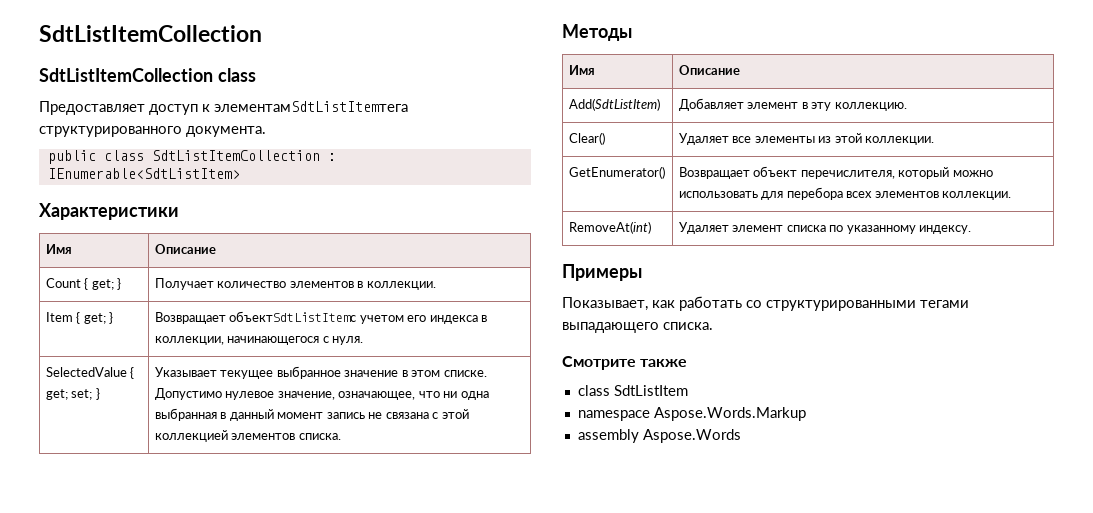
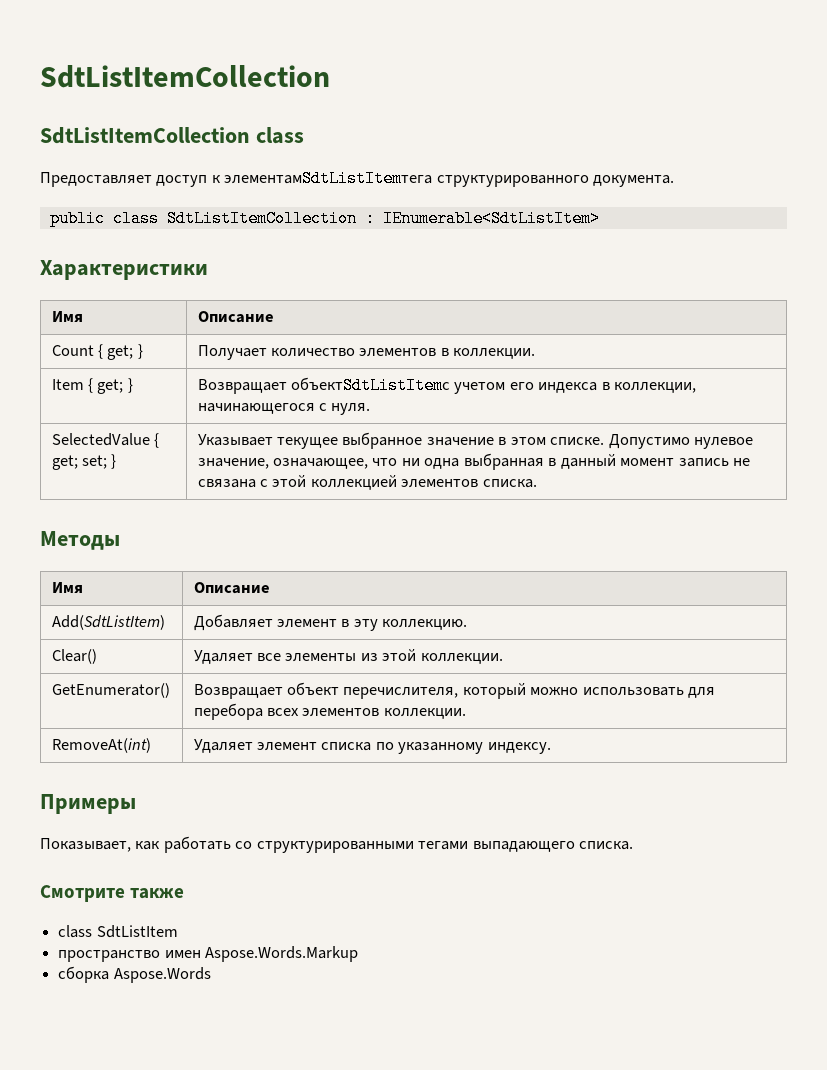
[577,410,650,421] namespace -> [58,950,201,962] пространство имен
[577,429,639,443] assembly -> [58,966,110,983] сборка

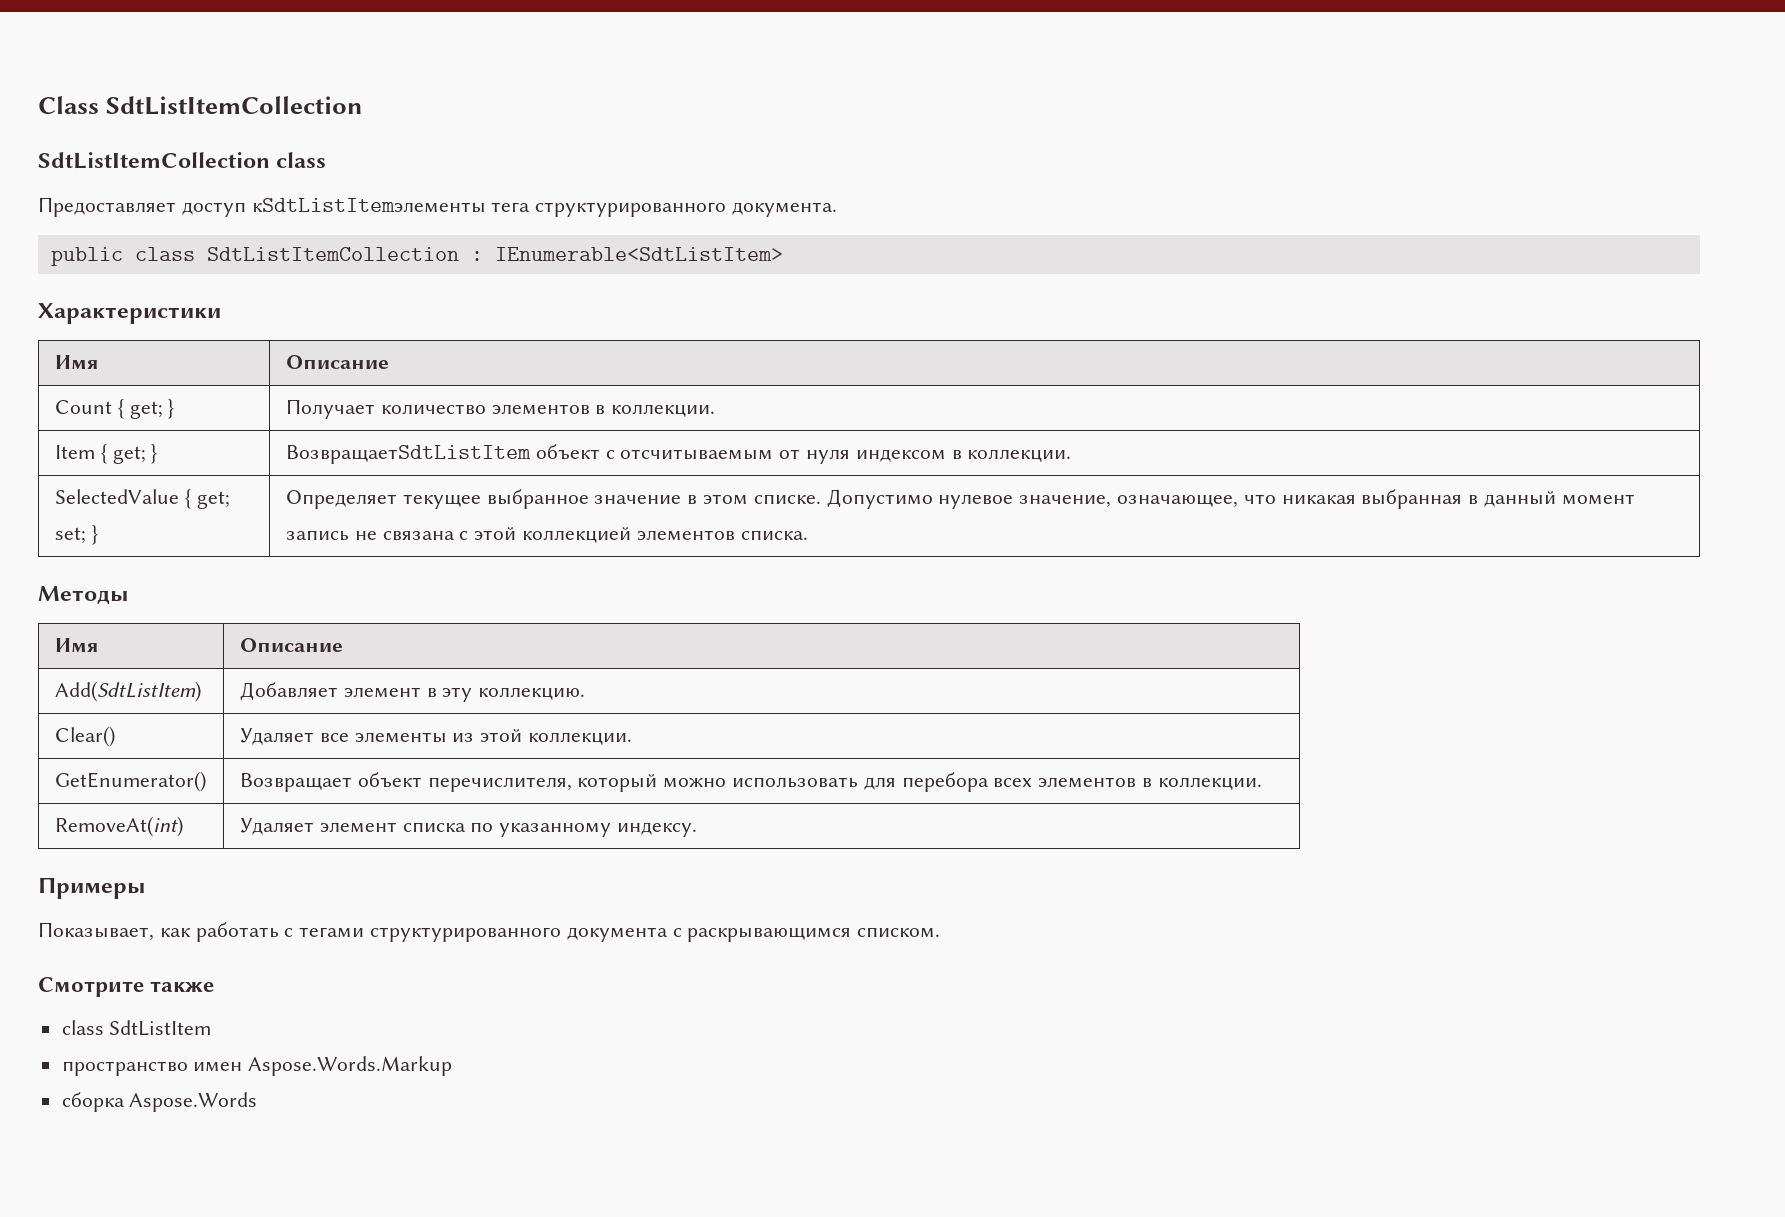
(40, 76) none -> [38,96,99,114] Class
[211,170,433,187] к элементамSdtListItemтега -> [251,198,531,213] кSdtListItemэлементы тега
[197,377,697,394] [197,403,371,415] Возвращает объектSdtListItemс учетом его индекса в коллекции, начинающегося с нуля. -> [285,444,1072,464] ВозвращаетSdtListItem объект с отсчитываемым от нуля индексом в коллекции.
[197,434,273,446] Указывает -> [285,490,397,509] Определяет
[401,458,460,469] ни одна -> [1281,495,1356,504] никакая
(380, 712) none -> [1142,777,1153,788] в
[235,841,634,853] со структурированными тегами выпадающего списка. -> [284,927,941,942] с тегами структурированного документа с раскрывающимся списком.

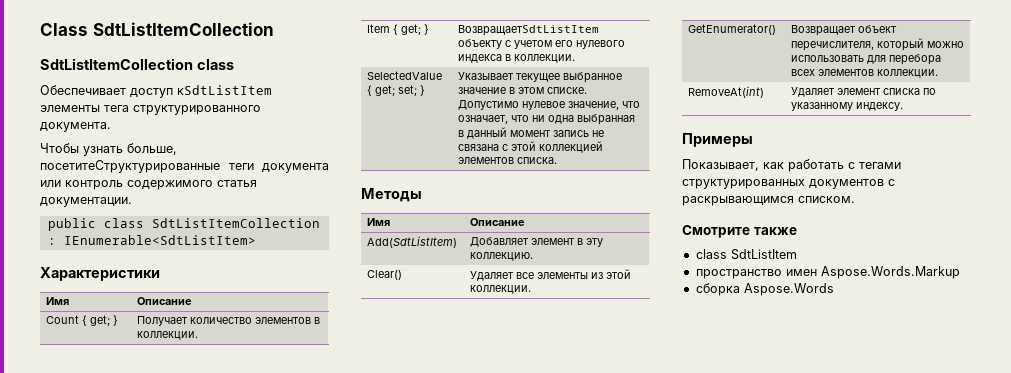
[38,197,486,217] Предоставляет доступ кSdtListItemэлементы -> [40,85,272,98] [40,105,100,112] Обеспечивает доступ кSdtListItem элементы
(838, 209) none -> [40,143,177,156] [40,160,329,173] [40,180,257,190] [40,197,132,207] // Чтобы узнать больше, посетитеСтруктурированные теги документа или контроль содержимого статья документации.
[535,444,946,464] объект с отсчитываемым от нуля индексом -> [458,39,626,49] [458,54,503,63] объекту с учетом его нулевого индекса
[285,490,397,509] Определяет -> [458,72,515,80] Указывает
[1117,494,1356,508] означающее, что никакая -> [622,101,641,108] [458,115,575,124] что означает, что ни одна
[1142,777,1153,788] в -> (875, 72) none
[370,927,668,942] структурированного документа -> [682,179,884,189] структурированных документов

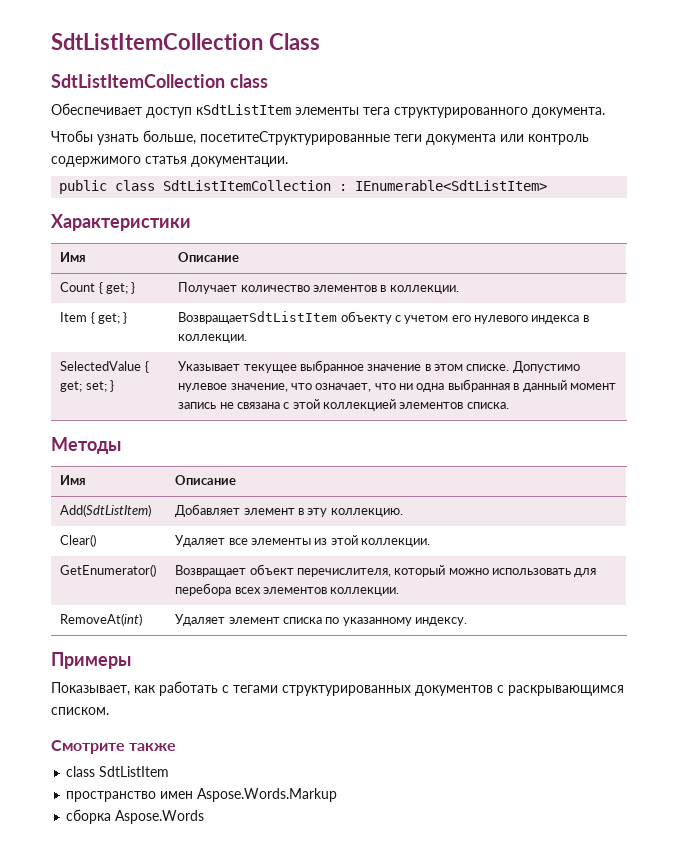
(40, 29) none -> [51,33,263,50] SdtListItemCollection
[92,22,274,36] SdtListItemCollection -> (320, 41) none

